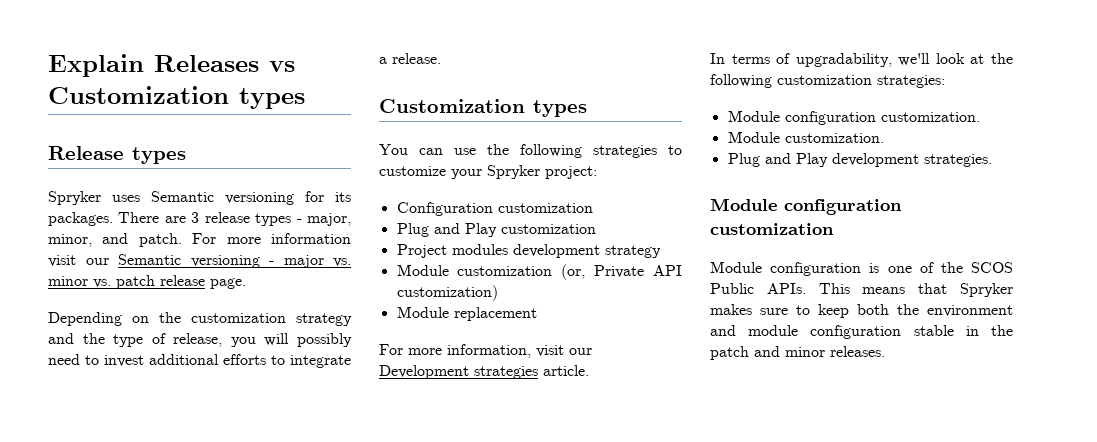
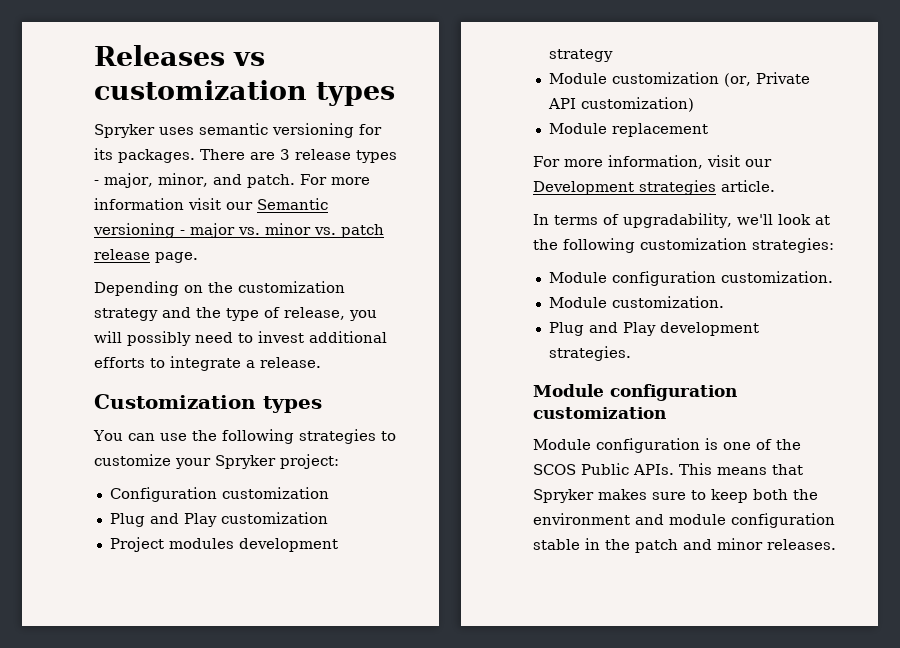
[48,54,144,77] Explain -> (94, 55) none
[48,86,305,109] [48,146,124,160] Customization types // Release -> [94,80,307,100] customization
[151,191,214,202] Semantic -> [199,123,268,135] semantic

